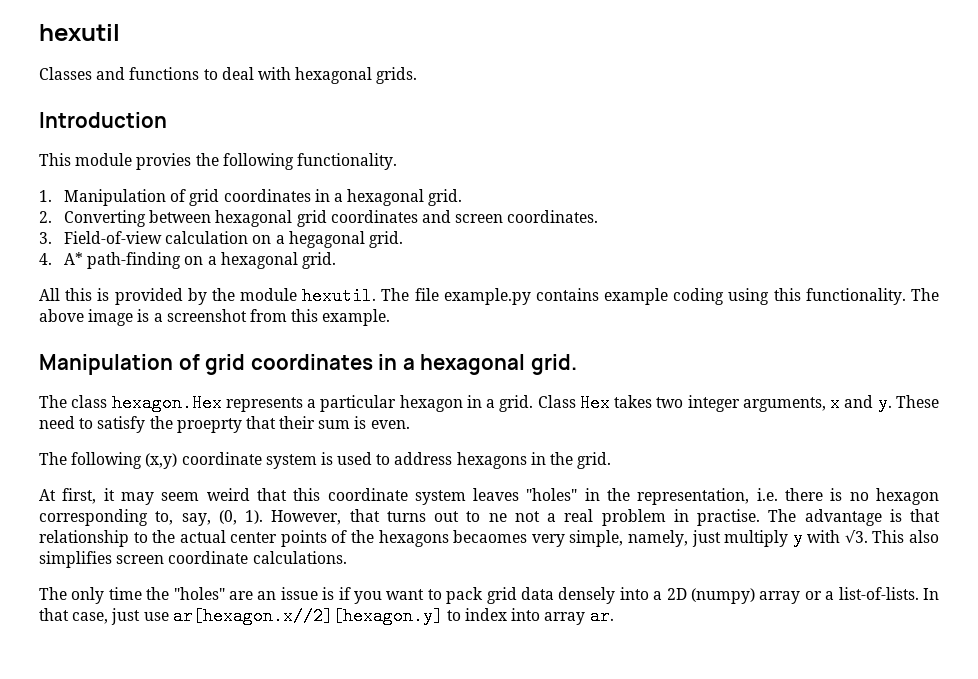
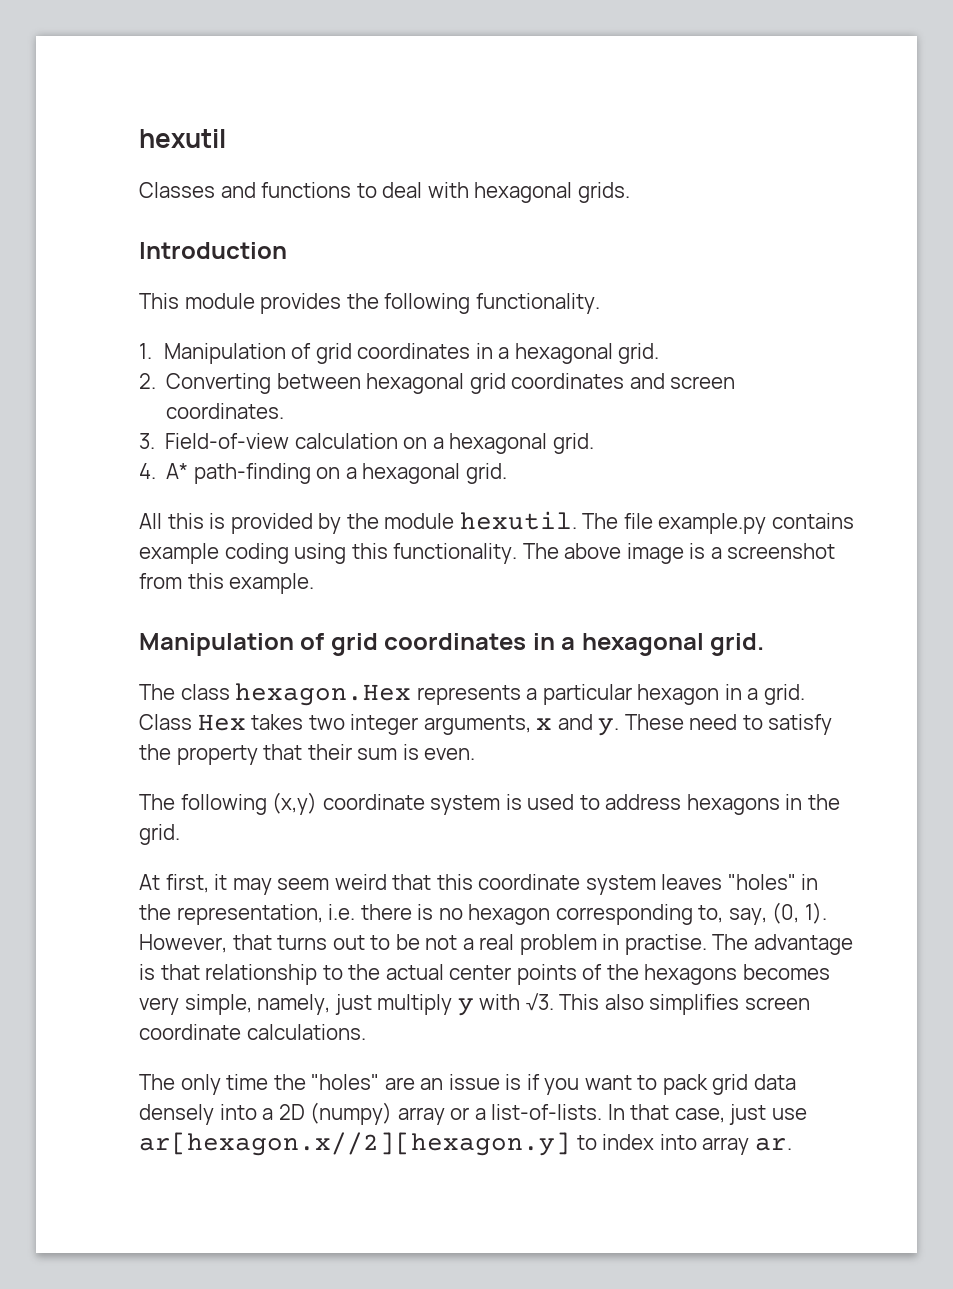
[136,153,192,170] provies -> [260,293,342,314] provides
[288,231,365,248] hegagonal -> [449,433,548,454] hexagonal
[176,418,242,433] proeprty -> [176,745,258,765] property
[488,513,507,522] ne -> [395,934,420,950] be
[453,530,528,543] becaomes -> [742,964,830,980] becomes

